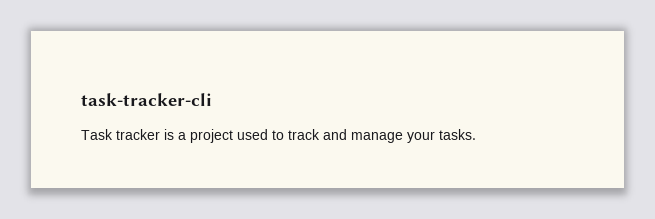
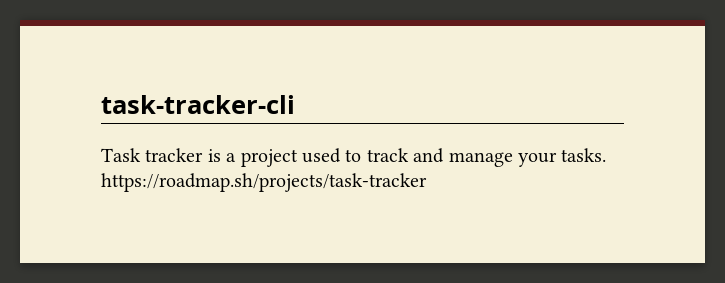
(476, 134) none -> [101,173,427,192] https://roadmap.sh/projects/task-tracker

